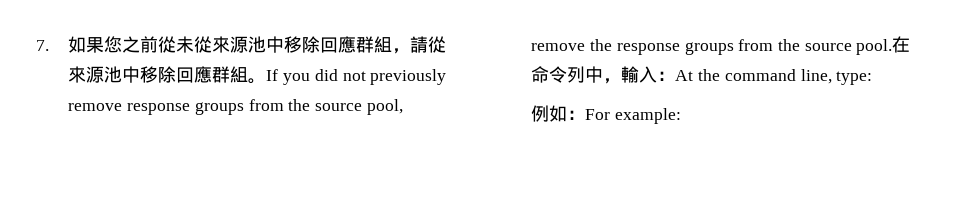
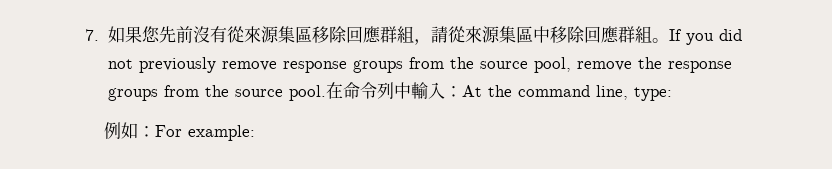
[122,36,285,53] 之前從未從來源池中 -> [158,26,312,43] 先前沒有從來源集區
[104,66,123,83] 池 -> [498,26,533,43] 集區
[603,78,622,84] ， -> (411, 90) none

